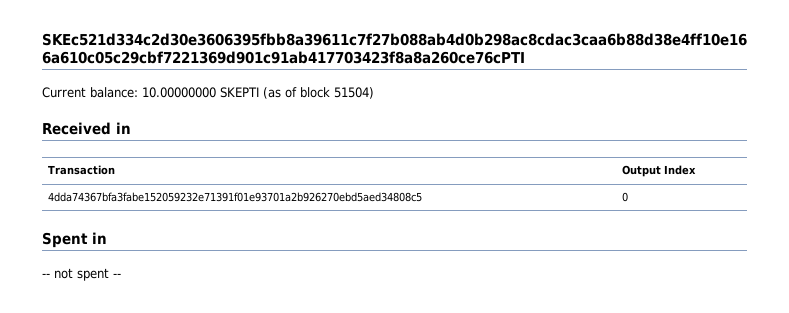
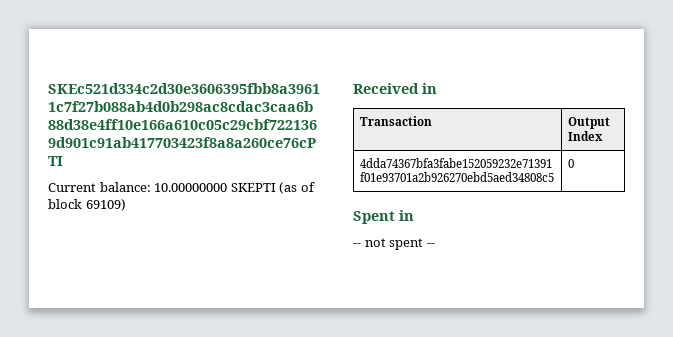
[334,87,374,99] 51504) -> [85,199,126,211] 69109)

